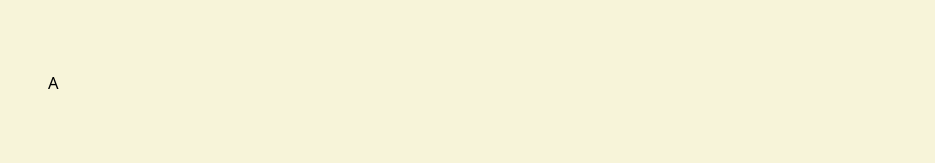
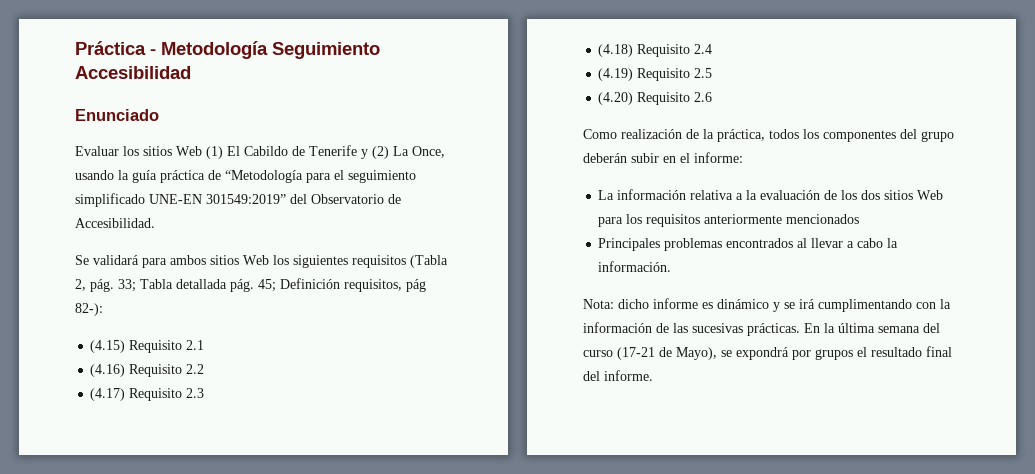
[48,77,59,89] A -> [75,41,380,59] [75,66,191,79] [75,109,159,121] [75,145,445,159] [75,170,416,183] [75,193,401,207] [75,218,155,228] [75,255,448,268] [75,278,426,292] [75,303,103,316] [90,340,205,353] [90,364,205,377] [90,388,205,401] [598,44,713,57] [598,68,713,81] [598,92,713,105] [583,129,954,142] [583,152,743,163] [598,189,944,200] [598,214,860,227] [598,238,899,251] [598,261,672,272] [583,298,951,312] [583,322,940,336] [583,346,952,360] [583,370,653,381] Práctica - Metodología Seguimiento Accesibilidad // Enunciado // Evaluar los sitios Web (1) El Cabildo de Tenerife y (2) La Once, usando la guía práctica de “Metodología para el seguimiento simplificado UNE-EN 301549:2019” del Observatorio de Accesibilidad. // Se validará para ambos sitios Web los siguientes requisitos (Tabla 2, pág. 33; Tabla detallada pág. 45; Definición requisitos, pág 82-): // (4.15) Requisito 2.1 // (4.16) Requisito 2.2 // (4.17) Requisito 2.3 // (4.18) Requisito 2.4 // (4.19) Requisito 2.5 // (4.20) Requisito 2.6 // Como realización de la práctica, todos los componentes del grupo deberán subir en el informe: // La información relativa a la evaluación de los dos sitios Web para los requisitos anteriormente mencionados // Principales problemas encontrados al llevar a cabo la información. // Nota: dicho informe es dinámico y se irá cumplimentando con la información de las sucesivas prácticas. En la última semana del curso (17-21 de Mayo), se expondrá por grupos el resultado final del informe.

